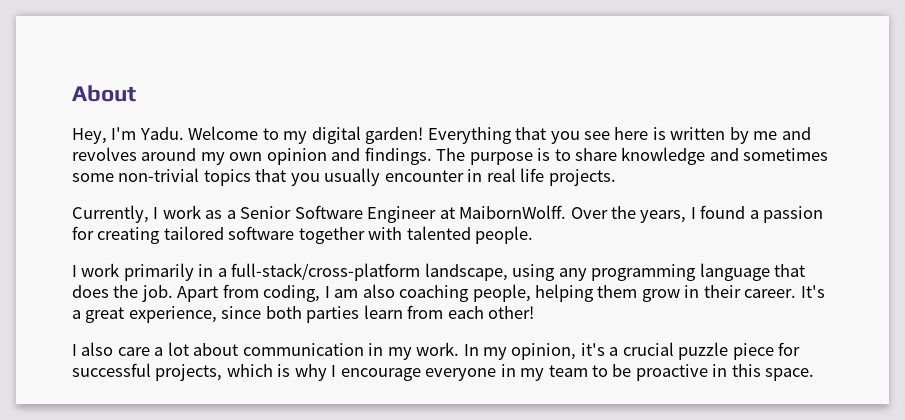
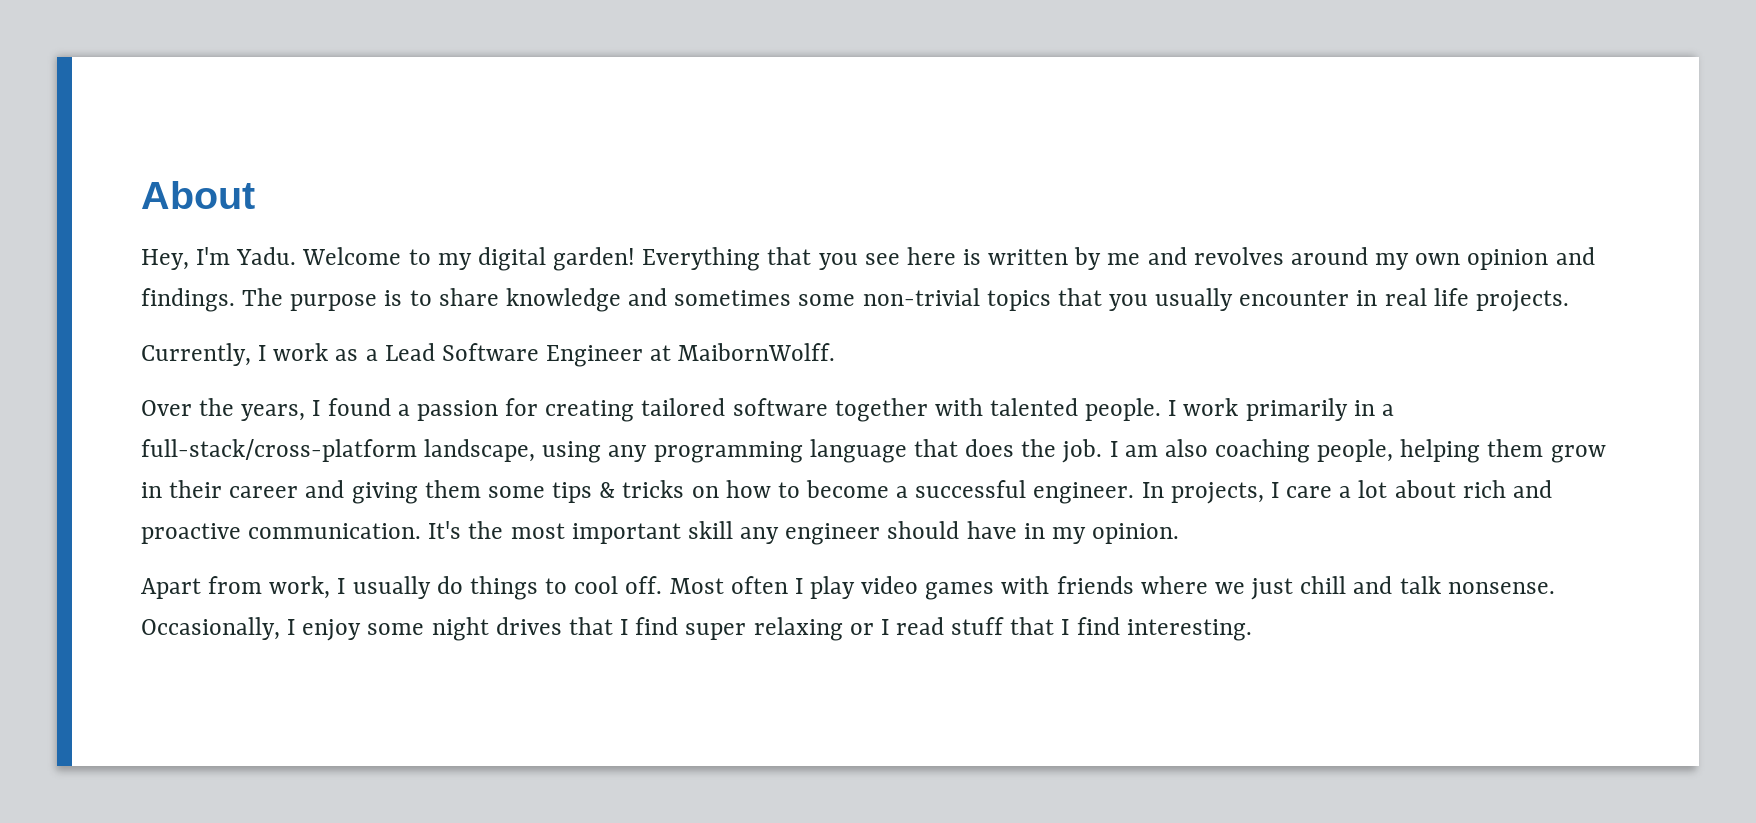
[240,206,292,219] Senior -> [384,343,435,361] Lead
(567, 212) none -> (836, 352) //
(534, 235) // -> (1162, 409) none
[177,284,321,302] Apart from coding, -> (1103, 451) none
[744,285,825,298] [72,305,535,323] [72,342,801,360] [72,363,815,381] career. It's a great experience, since both parties learn from each other! // I also care a lot about communication in my work. In my opinion, it's a crucial puzzle piece for successful projects, which is why I encourage everyone in my team to be proactive in this space. -> [229,480,1552,504] [141,521,1180,545] [141,576,1555,600] [141,617,1252,641] career and giving them some tips & tricks on how to become a successful engineer. In projects, I care a lot about rich and proactive communication. It's the most important skill any engineer should have in my opinion. // Apart from work, I usually do things to cool off. Most often I play video games with friends where we just chill and talk nonsense. Occasionally, I enjoy some night drives that I find super relaxing or I read stuff that I find interesting.

